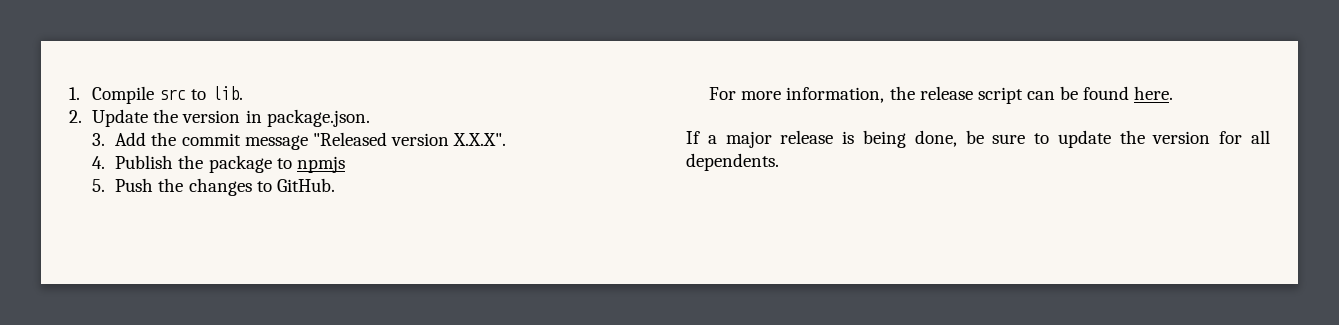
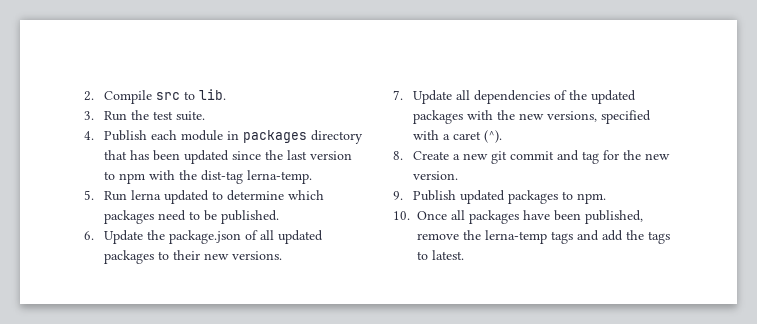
[69,87,80,100] 1. -> [84,91,94,101] 2.
[69,109,370,127] [92,132,507,150] [92,155,345,173] [92,178,335,196] [709,86,1174,104] [686,130,1270,148] [686,153,779,171] 2. Update the version in package.json. // 3. Add the commit message "Released version X.X.X". // 4. Publish the package to npmjs // 5. Push the changes to GitHub. // For more information, the release script can be found here. // If a major release is being done, be sure to update the version for all dependents. -> [84,110,205,121] [84,130,363,144] [103,150,352,164] [103,170,312,184] [84,190,324,204] [103,210,279,224] [84,230,323,244] [103,250,282,264] [393,90,636,104] [412,110,651,124] [412,130,502,143] [393,150,670,164] [412,171,458,180] [393,190,606,204] [393,210,643,224] [417,230,670,244] [417,250,464,260] 3. Run the test suite. // 4. Publish each module in packages directory that has been updated since the last version to npm with the dist-tag lerna-temp. // 5. Run lerna updated to determine which packages need to be published. // 6. Update the package.json of all updated packages to their new versions. // 7. Update all dependencies of the updated packages with the new versions, specified with a caret (^). // 8. Create a new git commit and tag for the new version. // 9. Publish updated packages to npm. // 10. Once all packages have been published, remove the lerna-temp tags and add the tags to latest.

